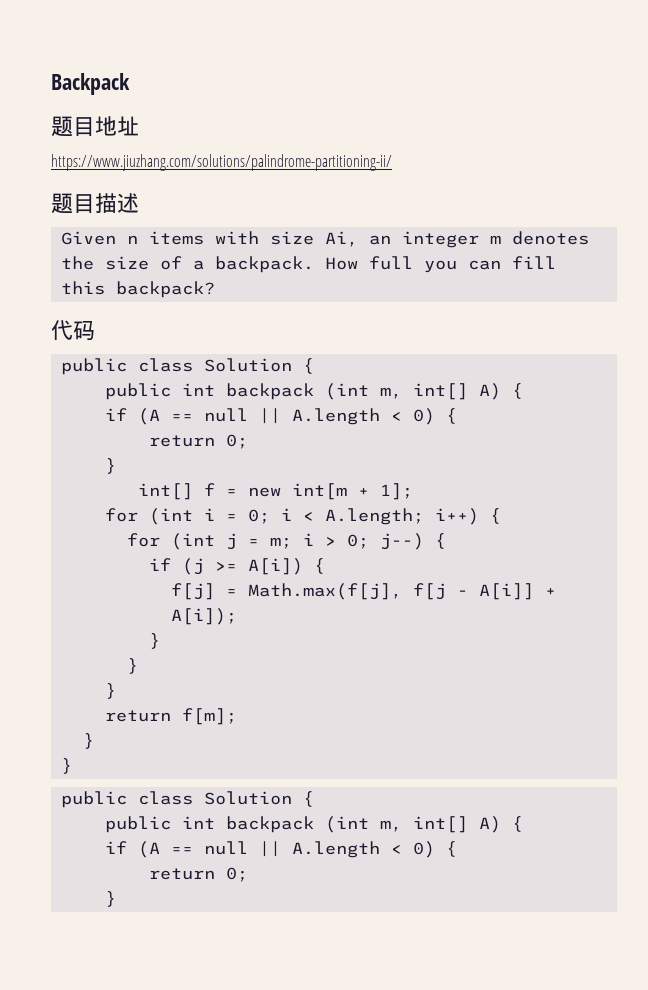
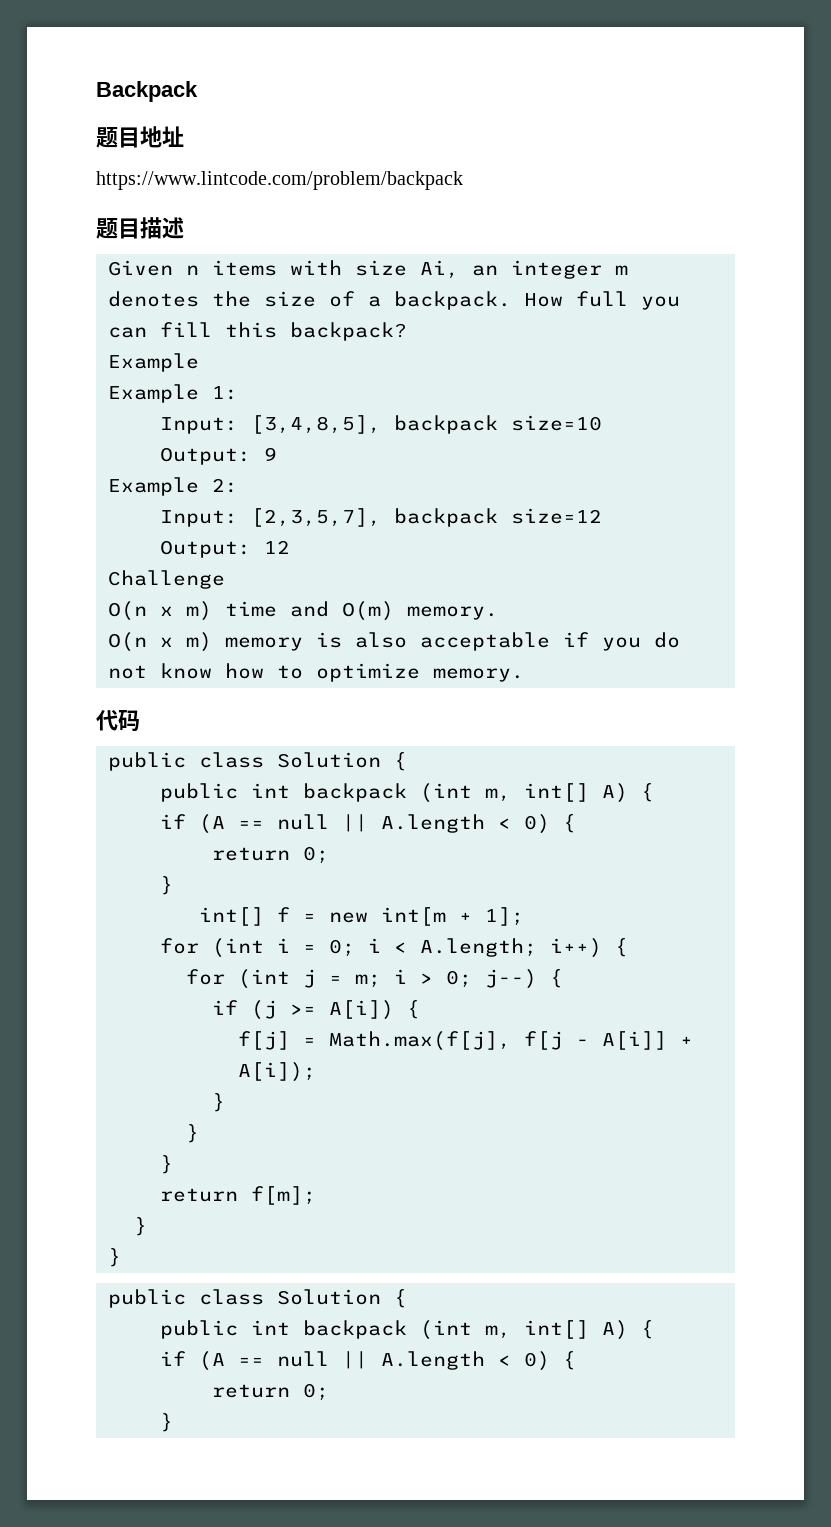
[51,154,392,171] https://www.jiuzhang.com/solutions/palindrome-partitioning-ii/ -> [96,171,463,190] https://www.lintcode.com/problem/backpack
(215, 289) none -> [108,353,199,372] [108,384,238,403] [160,415,602,434] [160,447,277,465] [108,477,238,496] [160,508,602,527] [160,540,290,558] [108,570,225,589] [108,601,498,621] [108,632,680,652] [108,663,524,682] // Example // Example 1: // Input: [3,4,8,5], backpack size=10 // Output: 9 // Example 2: // Input: [2,3,5,7], backpack size=12 // Output: 12 // Challenge // O(n x m) time and O(m) memory. // O(n x m) memory is also acceptable if you do not know how to optimize memory.

